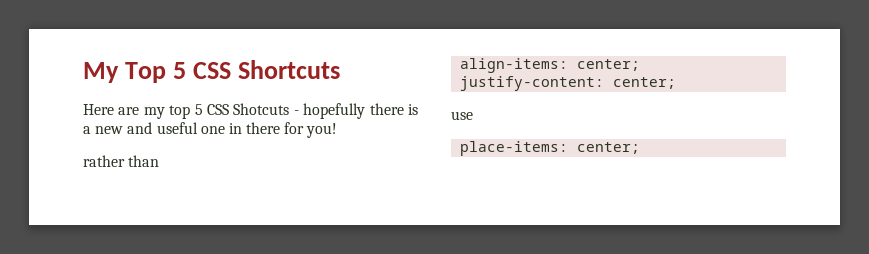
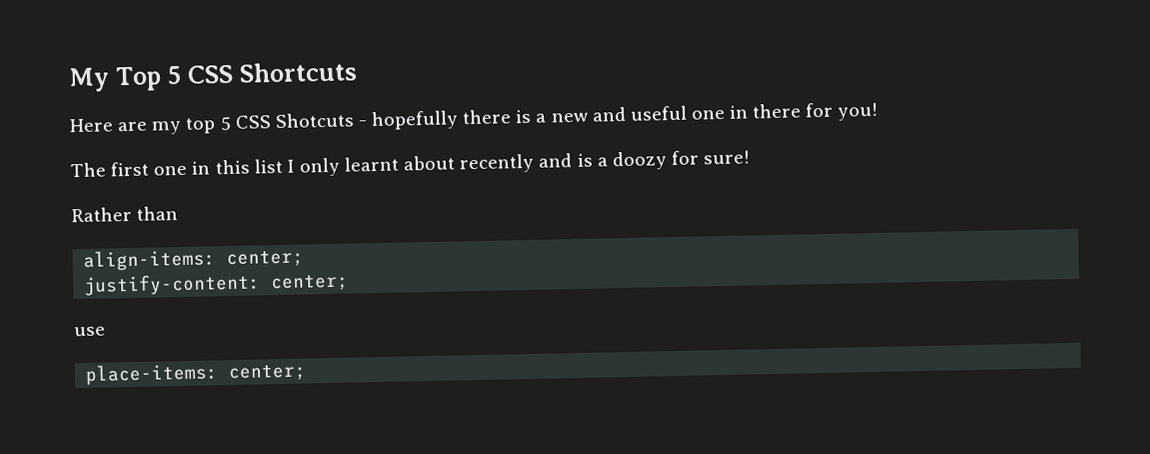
[83,155,125,167] rather -> [70,150,751,178] [71,206,132,223] The first one in this list I only learnt about recently and is a doozy for sure! // Rather

